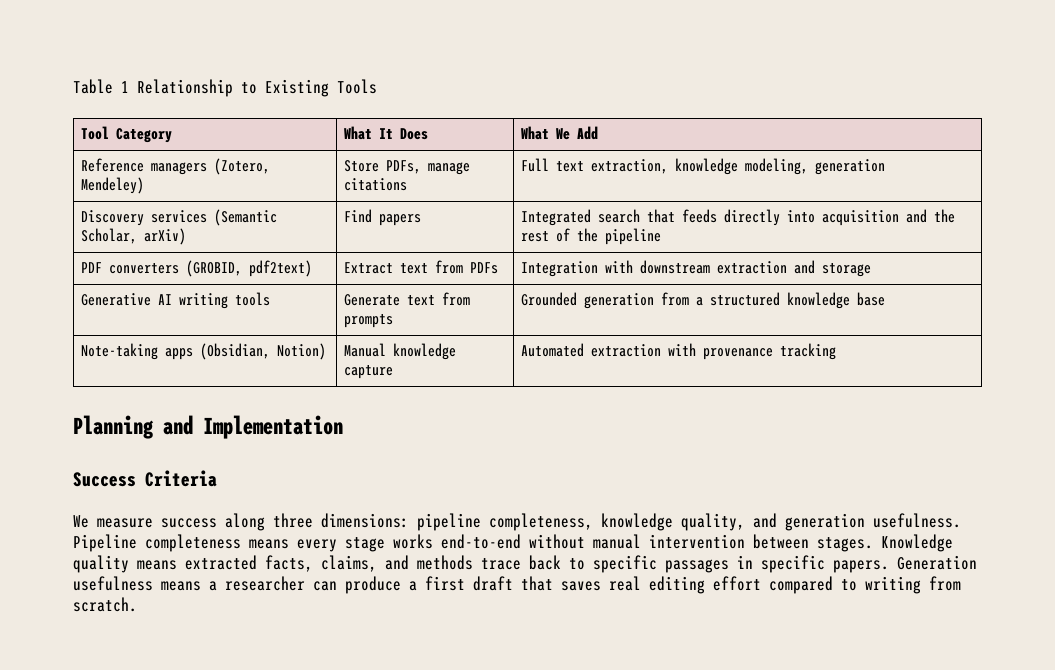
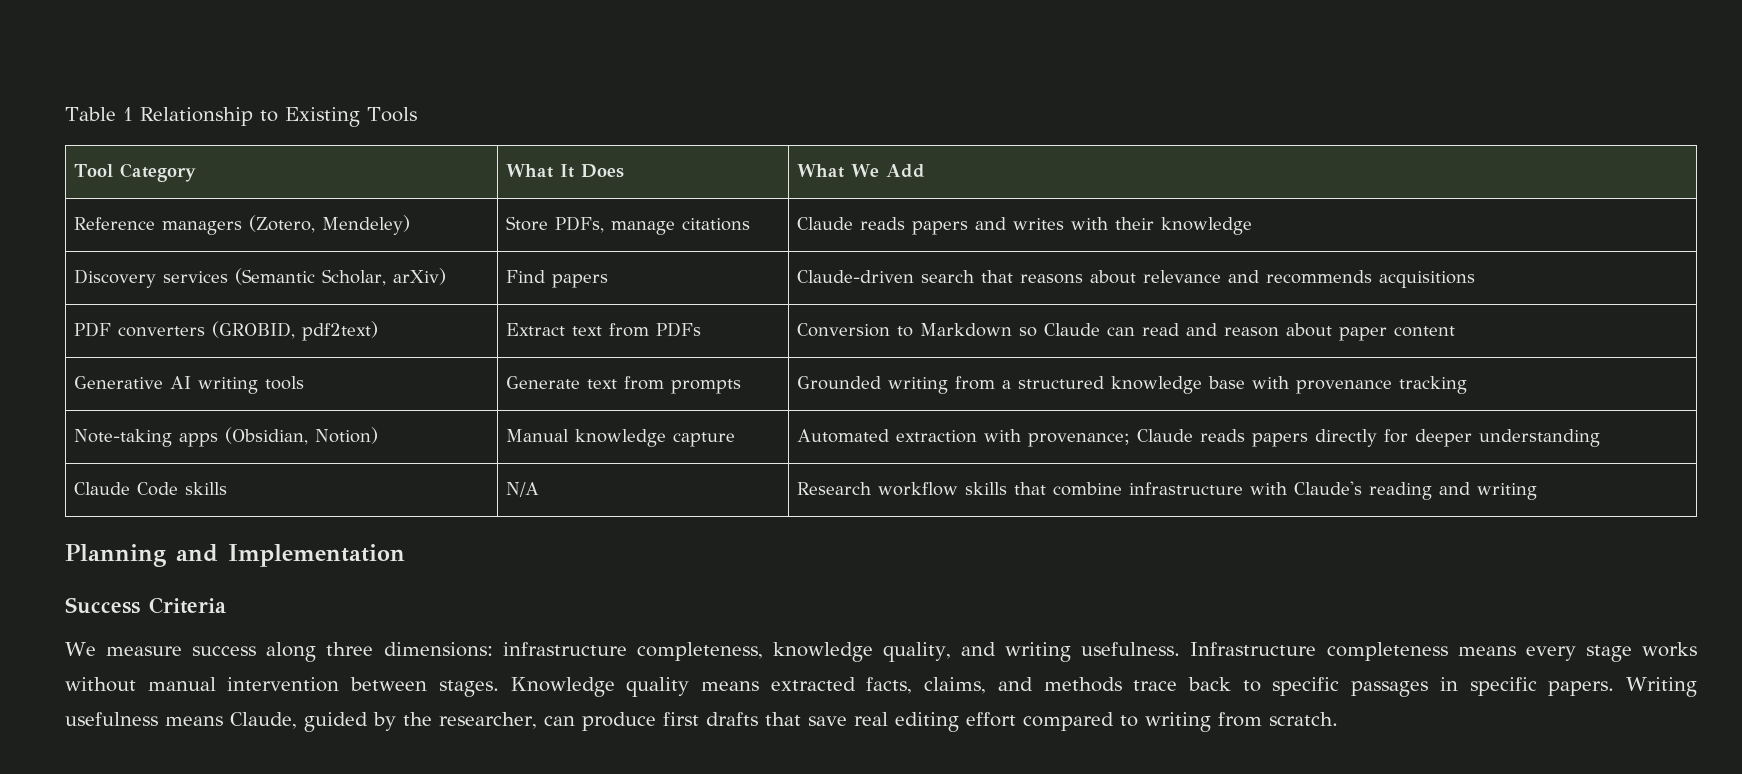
[520,158,885,175] Full text extraction, knowledge modeling, generation -> [797,217,1253,235] Claude reads papers and writes with their knowledge
[520,209,591,226] Integrated -> [797,270,915,283] Claude-driven
[681,209,955,226] [520,228,661,245] feeds directly into acquisition and the rest of the pipeline -> [1020,270,1476,288] reasons about relevance and recommends acquisitions
[520,260,871,277] Integration with downstream extraction and storage -> [797,323,1456,341] Conversion to Markdown so Claude can read and reason about paper content
[583,293,654,309] generation -> [888,377,949,394] writing
(885, 299) none -> [1252,376,1468,394] with provenance tracking
[702,343,836,360] provenance tracking -> [1028,429,1601,447] [74,482,228,496] [506,482,540,497] [797,481,1538,500] provenance; Claude reads papers directly for deeper understanding // Claude Code skills | N/A | Research workflow skills that combine infrastructure with Claude's reading and writing
[417,513,481,531] pipeline -> [502,642,627,656] infrastructure
[785,513,961,531] [73,534,137,552] generation usefulness. Pipeline -> [1005,642,1317,662] writing usefulness. Infrastructure
[441,534,521,549] end-to-end -> (1698, 649) none
[897,555,977,570] Generation -> [1626,677,1698,697] Writing
[209,576,601,594] a researcher can produce a first draft that saves -> [230,712,847,732] Claude, guided by the researcher, can produce first drafts that save

